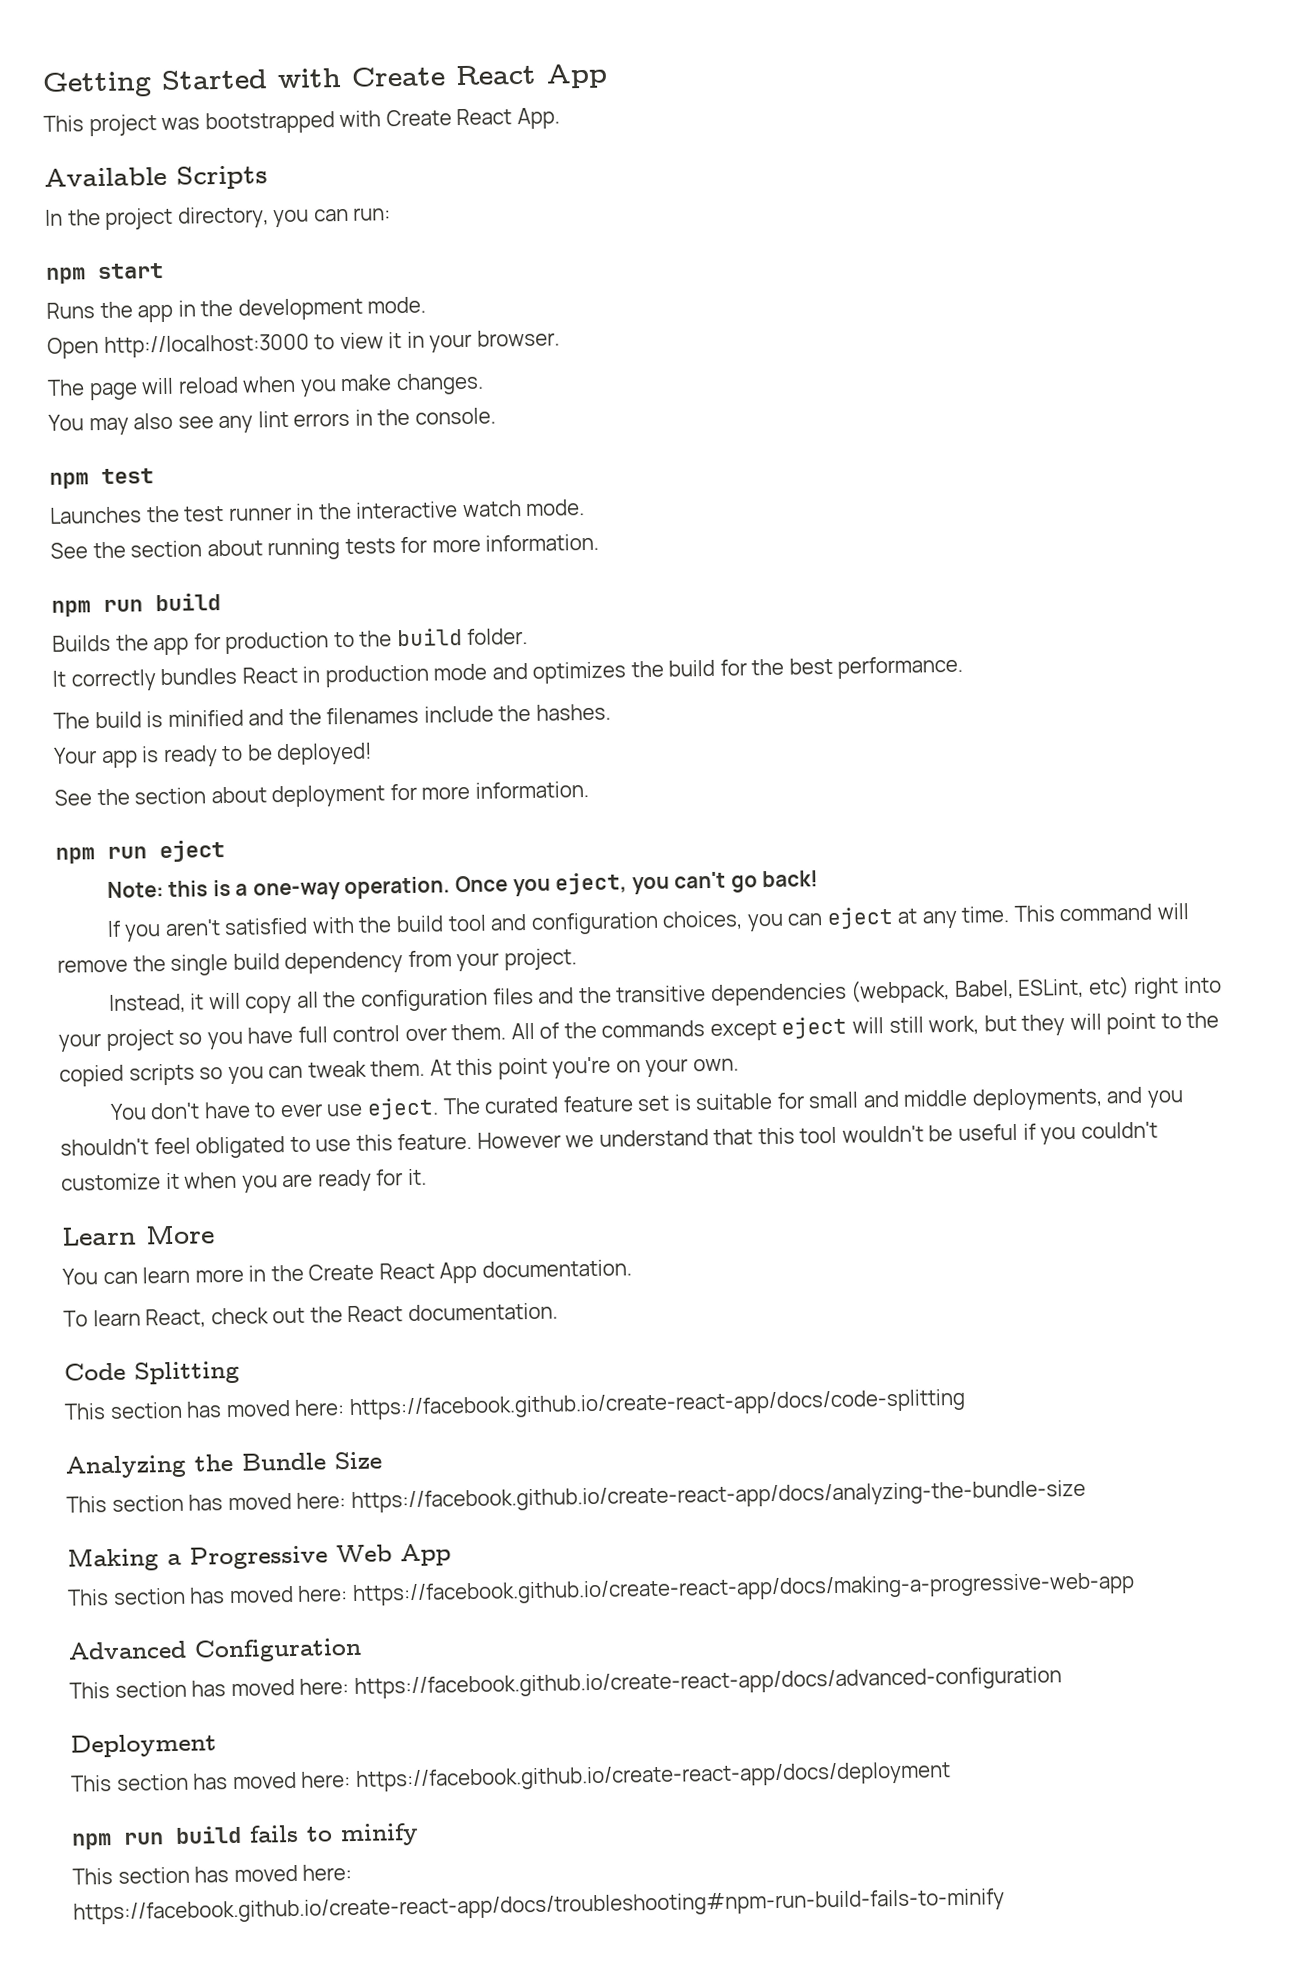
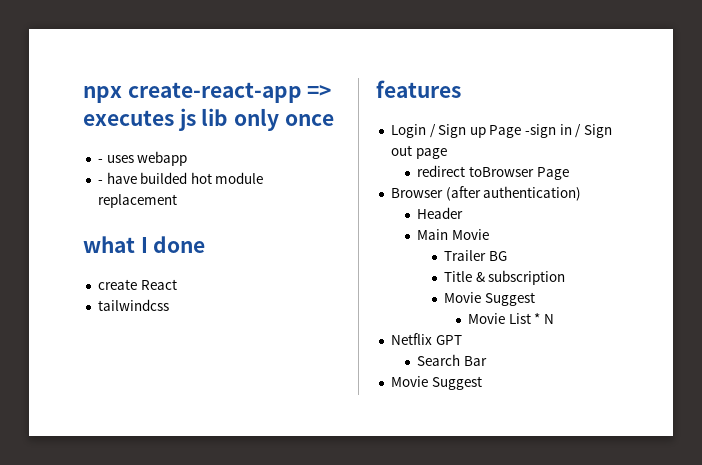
[42,63,608,98] [43,107,560,137] [44,165,268,190] [45,206,392,230] [46,262,164,284] [46,296,427,323] [47,329,560,359] [47,372,484,401] [48,407,496,436] [49,468,154,489] [49,499,586,524] [50,533,600,561] [51,593,221,617] [52,627,529,656] [52,655,964,692] [53,703,611,729] [53,742,373,769] [54,780,589,808] [55,840,225,864] [106,870,819,901] [106,903,1189,942] [57,948,577,976] [108,976,1222,1014] [58,1011,1220,1052] [59,1056,739,1087] [109,1086,1184,1120] [60,1121,1158,1159] [61,1168,427,1193] [61,1224,215,1246] [62,1259,632,1285] [63,1302,558,1329] [64,1360,240,1385] [64,1388,966,1421] [65,1451,382,1479] [66,1479,1086,1514] [67,1543,451,1572] [67,1572,1135,1607] [68,1637,362,1663] [69,1666,1062,1700] [70,1733,217,1758] [71,1761,951,1792] [71,1822,419,1850] [72,1864,353,1885] [73,1888,1005,1925] Getting Started with Create React App // This project was bootstrapped with Create React App. // Available Scripts // In the project directory, you can run: // npm start // Runs the app in the development mode. // Open http://localhost:3000 to view it in your browser. // The page will reload when you make changes. // You may also see any lint errors in the console. // npm test // Launches the test runner in the interactive watch mode. // See the section about running tests for more information. // npm run build // Builds the app for production to the build folder. // It correctly bundles React in production mode and optimizes the build for the best performance. // The build is minified and the filenames include the hashes. // Your app is ready to be deployed! // See the section about deployment for more information. // npm run eject // Note: this is a one-way operation. Once you eject, you can't go back! // If you aren't satisfied with the build tool and configuration choices, you can eject at any time. This command will remove the single build dependency from your project. // Instead, it will copy all the configuration files and the transitive dependencies (webpack, Babel, ESLint, etc) right into your project so you have full control over them. All of the commands except eject will still work, but they will point to the copied scripts so you can tweak them. At this point you're on your own. // You don't have to ever use eject. The curated feature set is suitable for small and middle deployments, and you shouldn't feel obligated to use this feature. However we understand that this tool wouldn't be useful if you couldn't customize it when you are ready for it. // Learn More // You can learn more in the Create React App documentation. // To learn React, check out the React documentation. // Code Splitting // This section has moved here: https://facebook.github.io/create-react-app/docs/code-splitting // Analyzing the Bundle Size // This section has moved here: https://facebook.github.io/create-react-app/docs/analyzing-the-bundle-size // Making a Progressive Web App // This section has moved here: https://facebook.github.io/create-react-app/docs/making-a-progressive-web-app // Advanced Configuration // This section has moved here: https://facebook.github.io/create-react-app/docs/advanced-configuration // Deployment // This section has moved here: https://facebook.github.io/create-react-app/docs/deployment // npm run build fails to minify // This section has moved here: https://facebook.github.io/create-react-app/docs/troubleshooting#npm-run-build-fails-to-minify -> [83,82,332,103] [83,108,334,131] [97,151,188,166] [97,172,264,184] [97,194,177,208] [83,236,206,253] [97,279,177,290] [97,299,169,311] [376,80,461,98] [390,124,613,138] [390,145,447,159] [417,165,569,180] [390,186,582,201] [417,207,464,219] [417,229,490,240] [443,250,507,261] [443,270,566,285] [443,292,535,306] [467,313,554,324] [390,333,462,345] [417,354,488,366] [390,376,482,390] npx create-react-app => executes js lib only once // - uses webapp // - have builded hot module replacement // what I done // create React // tailwindcss // features // Login / Sign up Page -sign in / Sign out page // redirect toBrowser Page // Browser (after authentication) // Header // Main Movie // Trailer BG // Title & subscription // Movie Suggest // Movie List * N // Netflix GPT // Search Bar // Movie Suggest

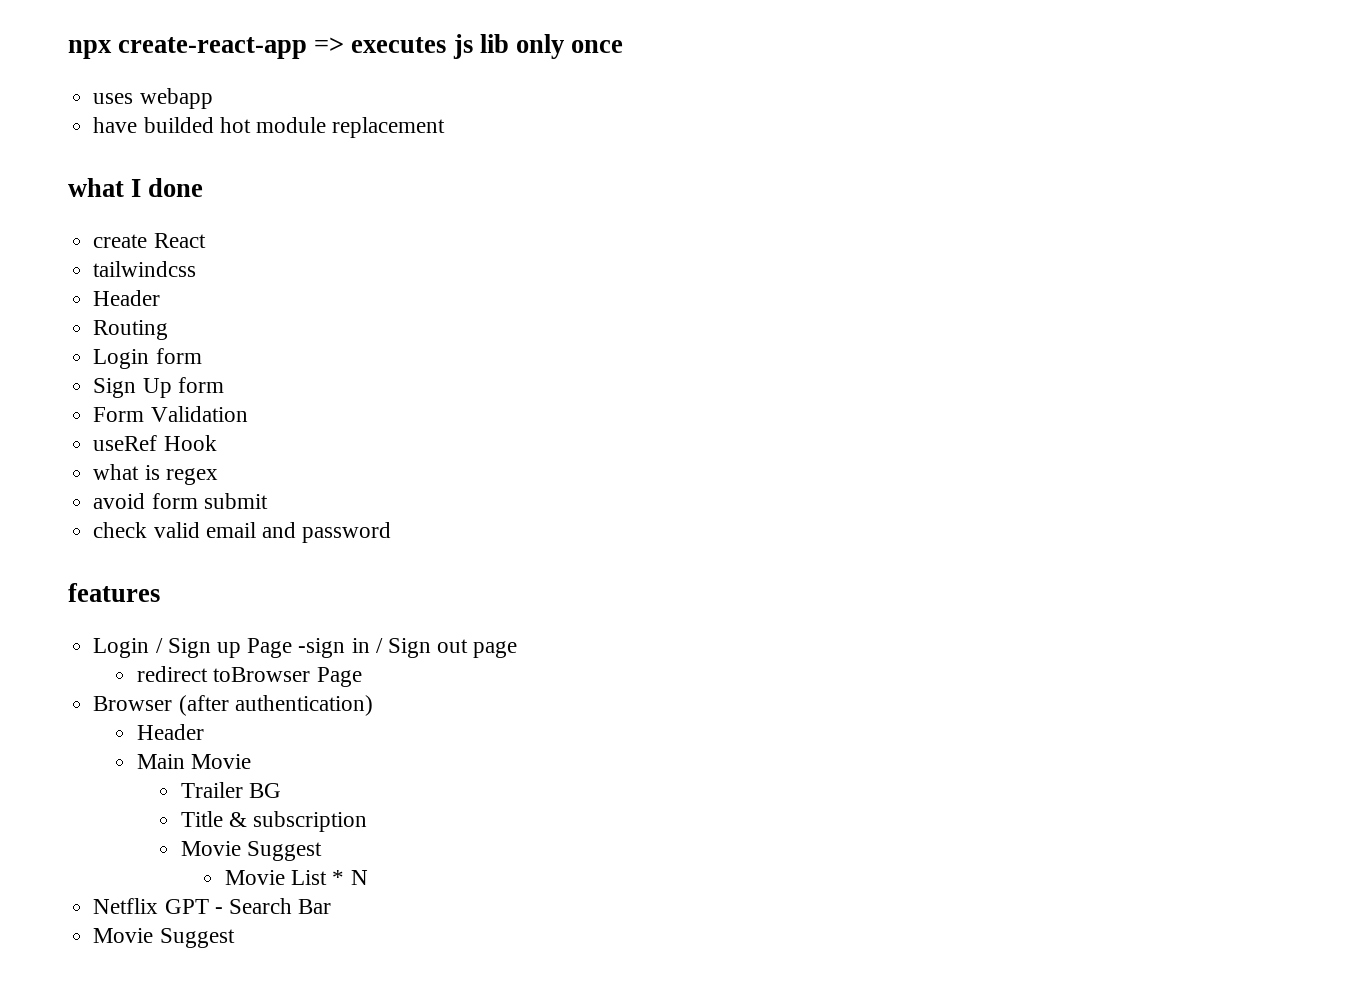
[97,159,103,163] - -> (624, 46) none
[97,180,103,184] - -> (213, 98) none
(169, 305) none -> [93,290,161,306] [93,320,169,340] [93,348,202,369] [93,377,224,398] [93,406,248,422] [93,435,217,451] [93,464,218,485] [93,493,268,509] [93,522,392,543] // Header // Routing // Login form // Sign Up form // Form Validation // useRef Hook // what is regex // avoid form submit // check valid email and password
(462, 340) // -> [214,907,223,914] -

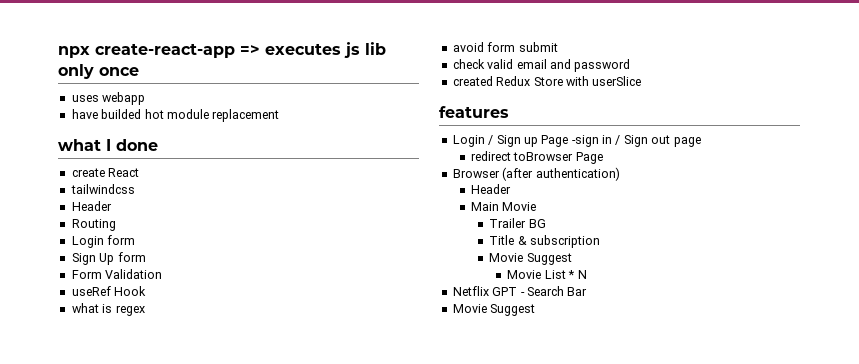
(392, 532) none -> [452,76,642,86] // created Redux Store with userSlice

